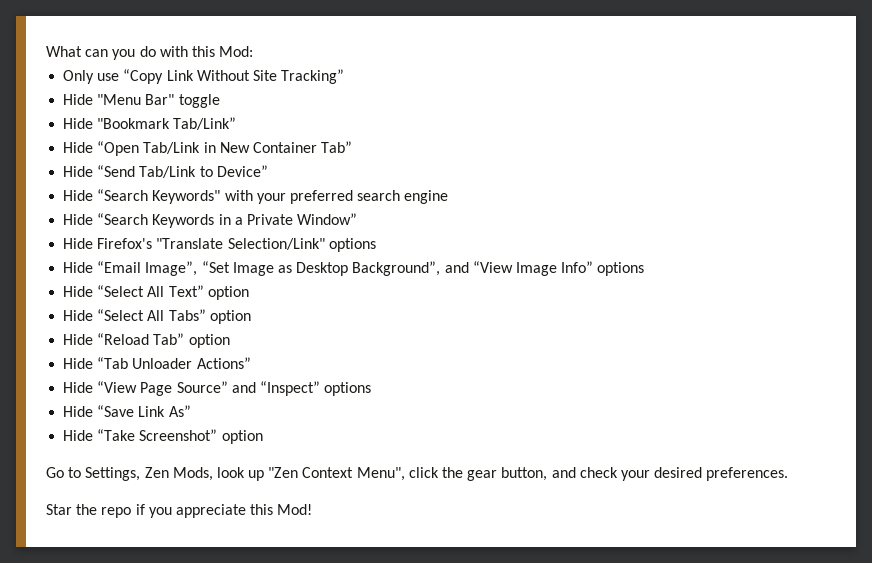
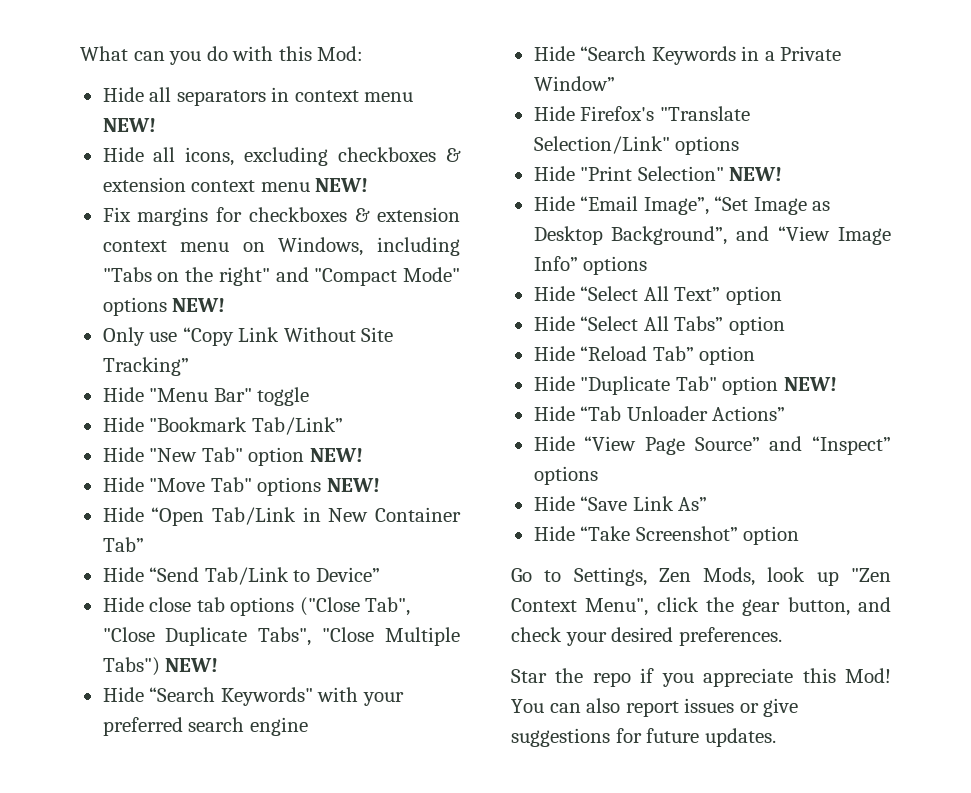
(254, 51) none -> [102,87,414,106] [102,118,156,132] [102,147,461,166] [102,177,369,192] [102,207,460,226] [102,237,461,256] [102,267,461,286] [102,297,226,316] // Hide all separators in context menu NEW! // Hide all icons, excluding checkboxes & extension context menu NEW! // Fix margins for checkboxes & extension context menu on Windows, including "Tabs on the right" and "Compact Mode" options NEW!
(237, 123) none -> [102,447,363,466] [102,477,380,496] // Hide "New Tab" option NEW! // Hide "Move Tab" options NEW!
(268, 171) none -> [102,597,411,616] [102,627,461,646] [102,657,219,676] // Hide close tab options ("Close Tab", "Close Duplicate Tabs", "Close Multiple Tabs") NEW!
(376, 245) none -> [533,166,783,181] // Hide "Print Selection" NEW!
(230, 341) none -> [533,376,837,395] // Hide "Duplicate Tab" option NEW!
(313, 509) none -> [511,698,799,717] [511,728,776,747] You can also report issues or give suggestions for future updates.

